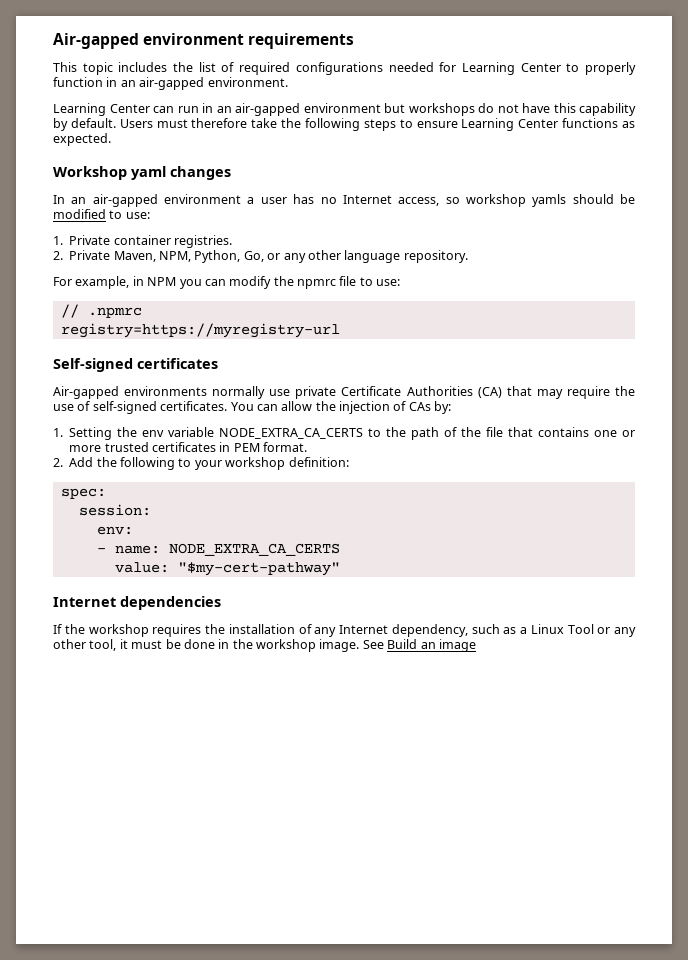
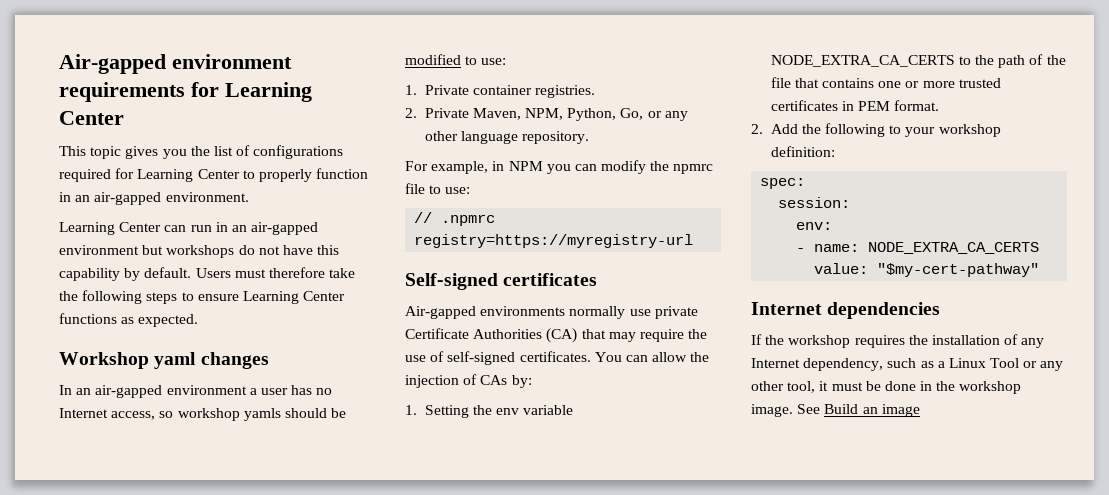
(355, 41) none -> [191,82,312,102] [59,111,124,125] for Learning Center
[118,62,168,72] includes -> [125,146,187,159] gives you
[239,62,434,75] required configurations needed -> [253,145,344,159] [59,169,111,182] configurations required

